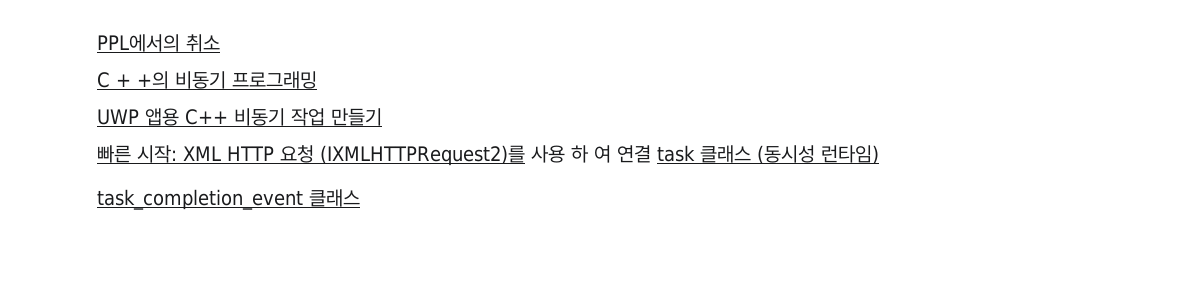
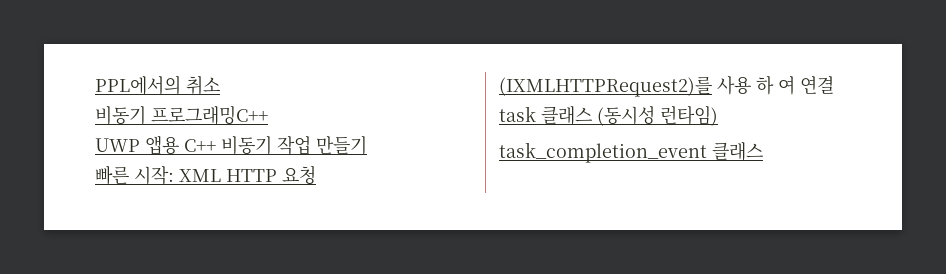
[97,71,317,89] C + +의 비동기 프로그래밍 -> [95,105,268,125] 비동기 프로그래밍C++

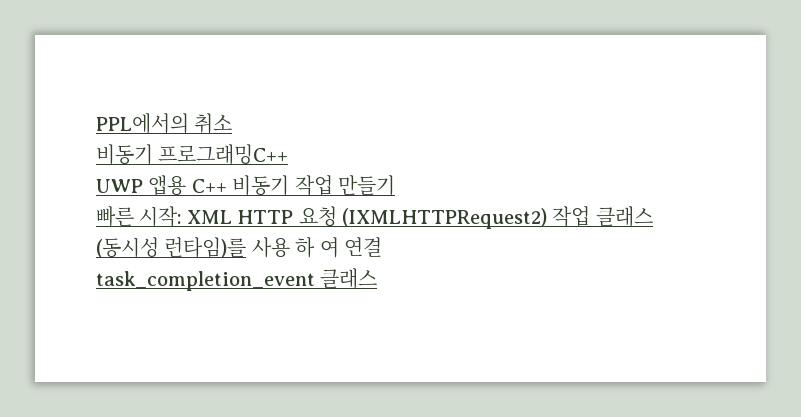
[499,76,712,97] (IXMLHTTPRequest2)를 -> [342,206,653,229] [96,237,247,258] (IXMLHTTPRequest2) 작업 클래스 (동시성 런타임)를
[499,105,718,126] task 클래스 (동시성 런타임) -> (382, 247) none

